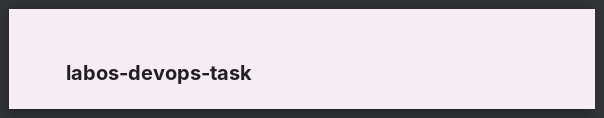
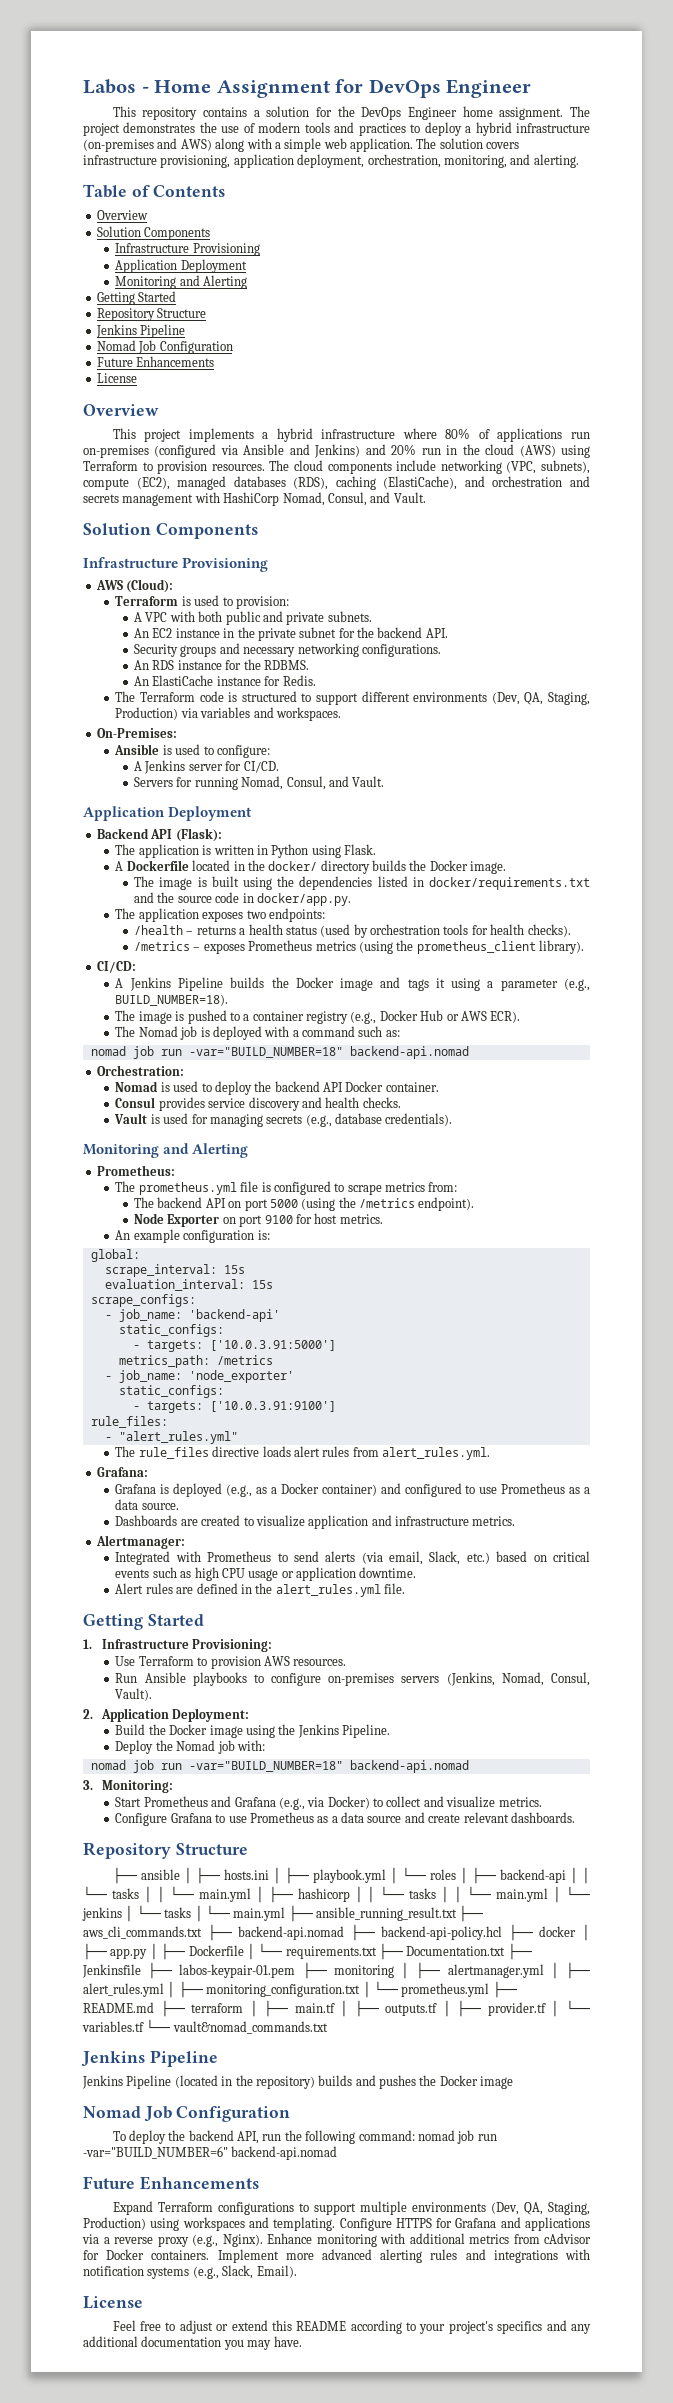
[66,65,252,84] labos-devops-task -> [83,79,532,98] [112,106,590,120] [83,122,590,136] [83,138,520,152] [83,154,579,168] [83,184,226,198] [96,210,148,220] [96,226,211,240] [115,243,260,256] [115,259,247,273] [115,275,248,289] [96,291,177,305] [96,308,207,321] [95,324,186,338] [96,340,233,354] [96,356,215,367] [96,373,137,383] [83,404,159,416] [112,428,590,442] [83,444,590,458] [83,460,590,474] [83,476,590,490] [83,492,426,506] [83,523,258,539] [83,557,269,572] [95,579,174,593] [115,595,289,609] [134,611,372,625] [134,627,448,641] [134,643,441,657] [134,659,309,670] [134,675,316,686] [115,691,590,705] [115,707,341,721] [96,728,177,738] [114,744,270,758] [134,760,279,774] [134,776,385,790] [83,806,253,821] [96,828,222,842] [115,844,377,858] [115,860,507,874] [134,876,590,890] [134,892,351,906] [115,908,325,922] [134,924,571,938] [134,940,585,954] [96,961,136,973] [115,977,590,991] [115,994,229,1006] [115,1010,521,1024] [115,1026,400,1040] [90,1046,469,1059] [96,1065,184,1076] [115,1081,439,1095] [115,1097,401,1111] [114,1113,453,1127] [83,1143,249,1158] [96,1165,175,1176] [115,1181,458,1195] [134,1197,475,1211] [134,1213,383,1227] [115,1229,270,1243] [90,1249,140,1262] [104,1264,245,1277] [104,1279,273,1291] [90,1294,196,1307] [104,1309,280,1322] [118,1324,224,1337] [132,1340,336,1352] [118,1355,273,1368] [104,1370,294,1383] [118,1385,224,1398] [132,1401,336,1413] [90,1416,168,1428] [104,1431,238,1444] [115,1446,491,1460] [96,1467,148,1477] [115,1483,591,1497] [115,1499,179,1510] [115,1515,516,1529] [95,1535,185,1549] [115,1551,590,1565] [115,1567,417,1581] [115,1583,406,1597] [83,1614,204,1630] [83,1639,273,1652] [115,1656,347,1669] [115,1672,590,1686] [115,1688,153,1701] [83,1708,250,1722] [115,1724,391,1738] [115,1740,265,1754] [90,1760,469,1773] [83,1780,173,1793] [115,1796,542,1810] [115,1812,575,1826] [83,1842,248,1859] [112,1867,590,1884] [83,1886,591,1903] [82,1905,484,1922] [83,1924,590,1941] [83,1943,532,1960] [82,1962,590,1979] [83,1981,517,1998] [83,2000,590,2017] [82,2019,328,2034] [81,2050,218,2067] [82,2075,514,2089] [83,2106,291,2122] [112,2130,497,2144] [83,2146,338,2160] [83,2176,259,2190] [112,2201,590,2215] [83,2217,590,2231] [82,2233,591,2247] [83,2249,590,2263] [83,2265,297,2279] [83,2296,143,2309] [112,2320,591,2334] [83,2336,302,2350] Labos - Home Assignment for DevOps Engineer // This repository contains a solution for the DevOps Engineer home assignment. The project demonstrates the use of modern tools and practices to deploy a hybrid infrastructure (on-premises and AWS) along with a simple web application. The solution covers infrastructure provisioning, application deployment, orchestration, monitoring, and alerting. // Table of Contents // Overview // Solution Components // Infrastructure Provisioning // Application Deployment // Monitoring and Alerting // Getting Started // Repository Structure // Jenkins Pipeline // Nomad Job Configuration // Future Enhancements // License // Overview // This project implements a hybrid infrastructure where 80% of applications run on-premises (configured via Ansible and Jenkins) and 20% run in the cloud (AWS) using Terraform to provision resources. The cloud components include networking (VPC, subnets), compute (EC2), managed databases (RDS), caching (ElastiCache), and orchestration and secrets management with HashiCorp Nomad, Consul, and Vault. // Solution Components // Infrastructure Provisioning // AWS (Cloud): // Terraform is used to provision: // A VPC with both public and private subnets. // An EC2 instance in the private subnet for the backend API. // Security groups and necessary networking configurations. // An RDS instance for the RDBMS. // An ElastiCache instance for Redis. // The Terraform code is structured to support different environments (Dev, QA, Staging, Production) via variables and workspaces. // On-Premises: // Ansible is used to configure: // A Jenkins server for CI/CD. // Servers for running Nomad, Consul, and Vault. // Application Deployment // Backend API (Flask): // The application is written in Python using Flask. // A Dockerfile located in the docker/ directory builds the Docker image. // The image is built using the dependencies listed in docker/requirements.txt and the source code in docker/app.py. // The application exposes two endpoints: // /health – returns a health status (used by orchestration tools for health checks). // /metrics – exposes Prometheus metrics (using the prometheus_client library). // CI/CD: // A Jenkins Pipeline builds the Docker image and tags it using a parameter (e.g., BUILD_NUMBER=18). // The image is pushed to a container registry (e.g., Docker Hub or AWS ECR). // The Nomad job is deployed with a command such as: // nomad job run -var="BUILD_NUMBER=18" backend-api.nomad // Orchestration: // Nomad is used to deploy the backend API Docker container. // Consul provides service discovery and health checks. // Vault is used for managing secrets (e.g., database credentials). // Monitoring and Alerting // Prometheus: // The prometheus.yml file is configured to scrape metrics from: // The backend API on port 5000 (using the /metrics endpoint). // Node Exporter on port 9100 for host metrics. // An example configuration is: // global: // scrape_interval: 15s // evaluation_interval: 15s // scrape_configs: // - job_name: 'backend-api' // static_configs: // - targets: ['10.0.3.91:5000'] // metrics_path: /metrics // - job_name: 'node_exporter' // static_configs: // - targets: ['10.0.3.91:9100'] // rule_files: // - "alert_rules.yml" // The rule_files directive loads alert rules from alert_rules.yml. // Grafana: // Grafana is deployed (e.g., as a Docker container) and configured to use Prometheus as a data source. // Dashboards are created to visualize application and infrastructure metrics. // Alertmanager: // Integrated with Prometheus to send alerts (via email, Slack, etc.) based on critical events such as high CPU usage or application downtime. // Alert rules are defined in the alert_rules.yml file. // Getting Started // 1. Infrastructure Provisioning: // Use Terraform to provision AWS resources. // Run Ansible playbooks to configure on-premises servers (Jenkins, Nomad, Consul, Vault). // 2. Application Deployment: // Build the Docker image using the Jenkins Pipeline. // Deploy the Nomad job with: // nomad job run -var="BUILD_NUMBER=18" backend-api.nomad // 3. Monitoring: // Start Prometheus and Grafana (e.g., via Docker) to collect and visualize metrics. // Configure Grafana to use Prometheus as a data source and create relevant dashboards. // Repository Structure // ├── ansible │ ├── hosts.ini │ ├── playbook.yml │ └── roles │ ├── backend-api │ │ └── tasks │ │ └── main.yml │ ├── hashicorp │ │ └── tasks │ │ └── main.yml │ └── jenkins │ └── tasks │ └── main.yml ├── ansible_running_result.txt ├── aws_cli_commands.txt ├── backend-api.nomad ├── backend-api-policy.hcl ├── docker │ ├── app.py │ ├── Dockerfile │ └── requirements.txt ├── Documentation.txt ├── Jenkinsfile ├── labos-keypair-01.pem ├── monitoring │ ├── alertmanager.yml │ ├── alert_rules.yml │ ├── monitoring_configuration.txt │ └── prometheus.yml ├── README.md ├── terraform │ ├── main.tf │ ├── outputs.tf │ ├── provider.tf │ └── variables.tf └── vault&nomad_commands.txt // Jenkins Pipeline // Jenkins Pipeline (located in the repository) builds and pushes the Docker image // Nomad Job Configuration // To deploy the backend API, run the following command: nomad job run -var="BUILD_NUMBER=6" backend-api.nomad // Future Enhancements // Expand Terraform configurations to support multiple environments (Dev, QA, Staging, Production) using workspaces and templating. Configure HTTPS for Grafana and applications via a reverse proxy (e.g., Nginx). Enhance monitoring with additional metrics from cAdvisor for Docker containers. Implement more advanced alerting rules and integrations with notification systems (e.g., Slack, Email). // License // Feel free to adjust or extend this README according to your project's specifics and any additional documentation you may have.

